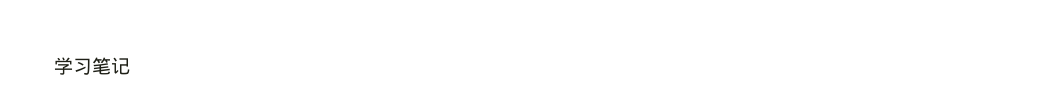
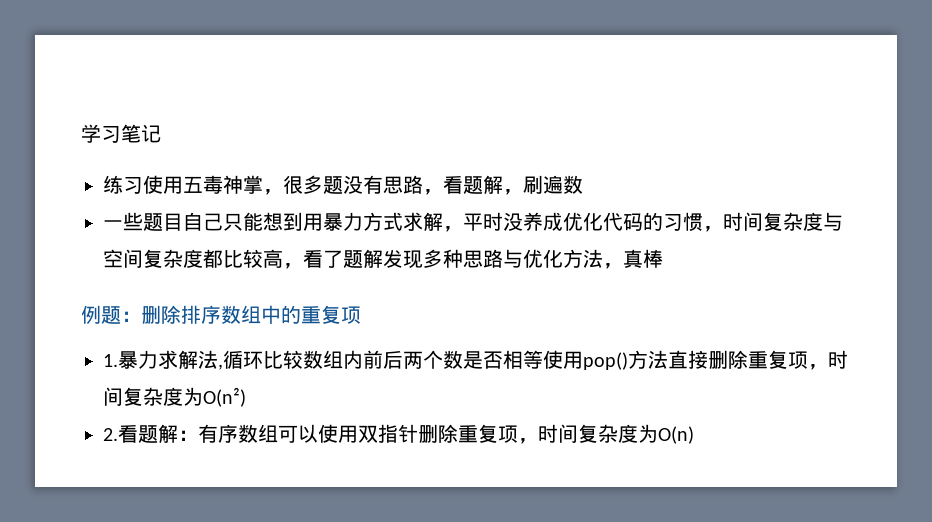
(130, 66) none -> [103,175,583,195] [103,212,843,232] [103,249,663,269] [81,305,361,324] [103,350,848,370] [103,387,246,407] [103,424,694,444] // 练习使用五毒神掌，很多题没有思路，看题解，刷遍数 // 一些题目自己只能想到用暴力方式求解，平时没养成优化代码的习惯，时间复杂度与空间复杂度都比较高，看了题解发现多种思路与优化方法，真棒 // 例题：删除排序数组中的重复项 // 1.暴力求解法,循环比较数组内前后两个数是否相等使用pop()方法直接删除重复项，时间复杂度为O(n²) // 2.看题解：有序数组可以使用双指针删除重复项，时间复杂度为O(n)

